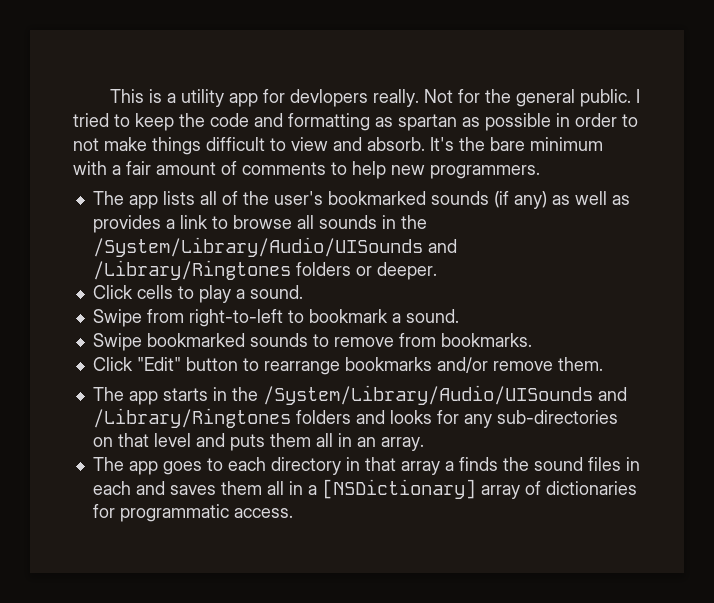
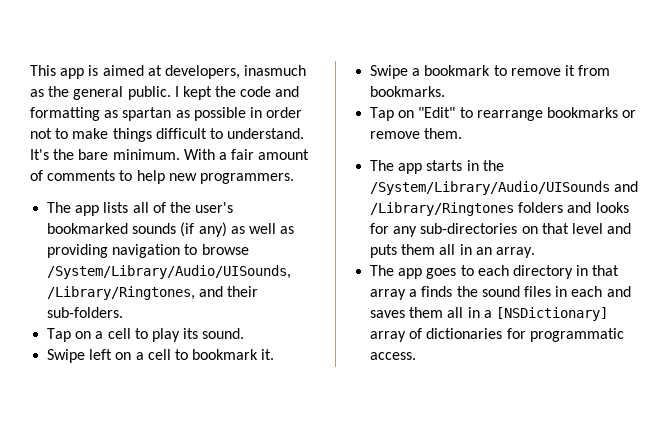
[149,89,481,107] is a utility app for devlopers really. Not for -> [60,65,307,79] [30,89,44,97] app is aimed at developers, inasmuch as
[73,113,174,131] tried to keep -> [182,86,212,100] kept
[622,114,638,127] [73,138,99,151] to not -> [30,128,69,139] not to
[291,137,425,151] view and absorb. -> [227,128,305,139] understand.
[530,137,603,151] [73,161,107,175] minimum with -> [112,149,215,160] minimum. With
[92,215,427,233] [92,237,457,257] [92,260,437,280] [92,285,173,299] provides a link to browse all sounds in the /System/Library/Audio/UISounds and /Library/Ringtones folders or deeper. // Click cells -> [47,244,249,258] [47,265,292,279] [47,286,259,300] [47,307,124,318] [47,328,131,342] providing navigation to browse /System/Library/Audio/UISounds, /Library/Ringtones, and their sub-folders. // Tap on a cell
[235,285,303,299] [92,309,459,327] [92,333,308,351] a sound. // Swipe from right-to-left to bookmark a sound. // Swipe bookmarked sounds -> [183,328,245,339] [47,349,275,363] [370,65,491,79] its sound. // Swipe left on a cell to bookmark it. // Swipe a bookmark
(394, 342) none -> [564,65,575,76] it
[92,357,238,371] Click "Edit" button -> [370,107,456,121] Tap on "Edit"
[436,357,488,373] and/or -> [622,110,637,118] or

